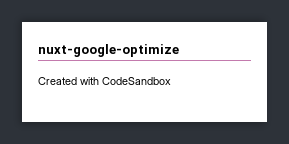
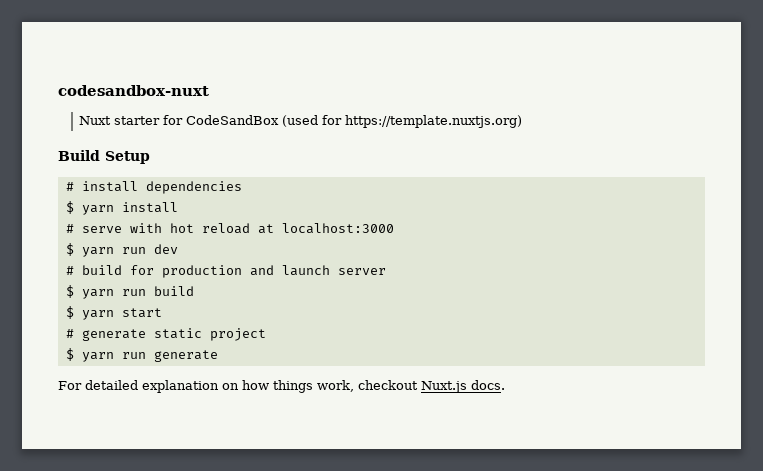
[38,44,179,57] [38,77,171,85] nuxt-google-optimize // Created with CodeSandbox -> [58,85,209,96] [79,115,523,128] [58,150,150,164] [65,181,242,194] [65,201,178,215] [65,223,394,234] [65,243,178,257] [65,265,386,278] [65,285,194,299] [65,306,162,320] [65,328,266,341] [65,348,218,362] [58,380,505,393] codesandbox-nuxt // Nuxt starter for CodeSandBox (used for https://template.nuxtjs.org) // Build Setup // # install dependencies // $ yarn install // # serve with hot reload at localhost:3000 // $ yarn run dev // # build for production and launch server // $ yarn run build // $ yarn start // # generate static project // $ yarn run generate // For detailed explanation on how things work, checkout Nuxt.js docs.

